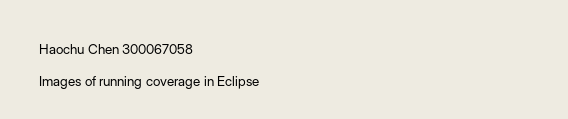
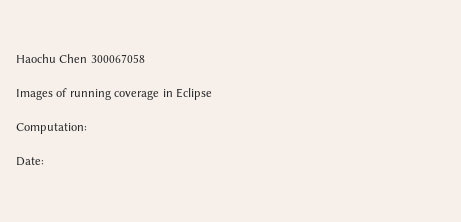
(260, 82) none -> [16,123,87,134] [16,157,44,166] // Computation: // Date:

